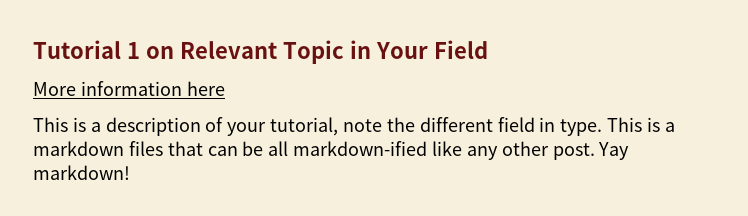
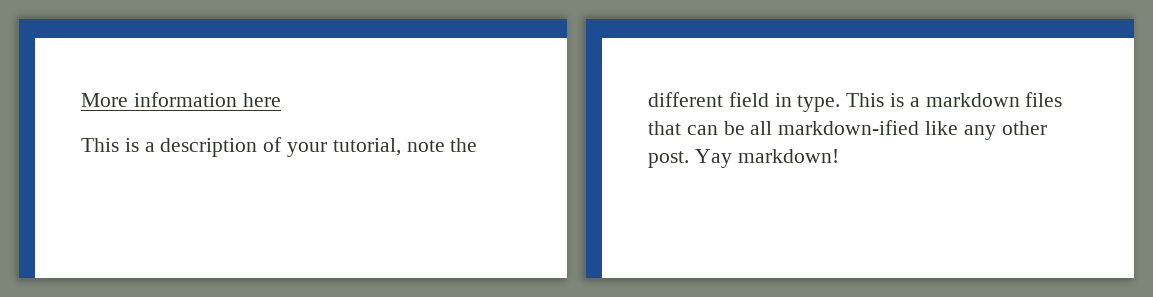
[33,40,488,64] Tutorial 1 on Relevant Topic in Your Field // -> (81, 100) none

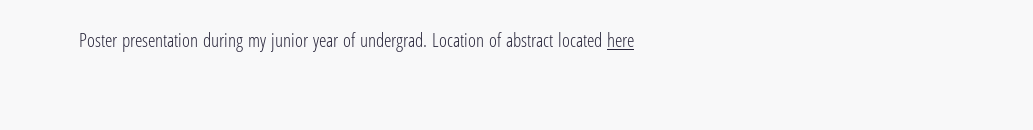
[81,92,281,107] [81,137,478,157] [648,92,1063,112] [648,120,1047,140] [648,149,839,168] More information here // This is a description of your tutorial, note the different field in type. This is a markdown files that can be all markdown-ified like any other post. Yay markdown! -> [79,32,634,52] Poster presentation during my junior year of undergrad. Location of abstract located here

